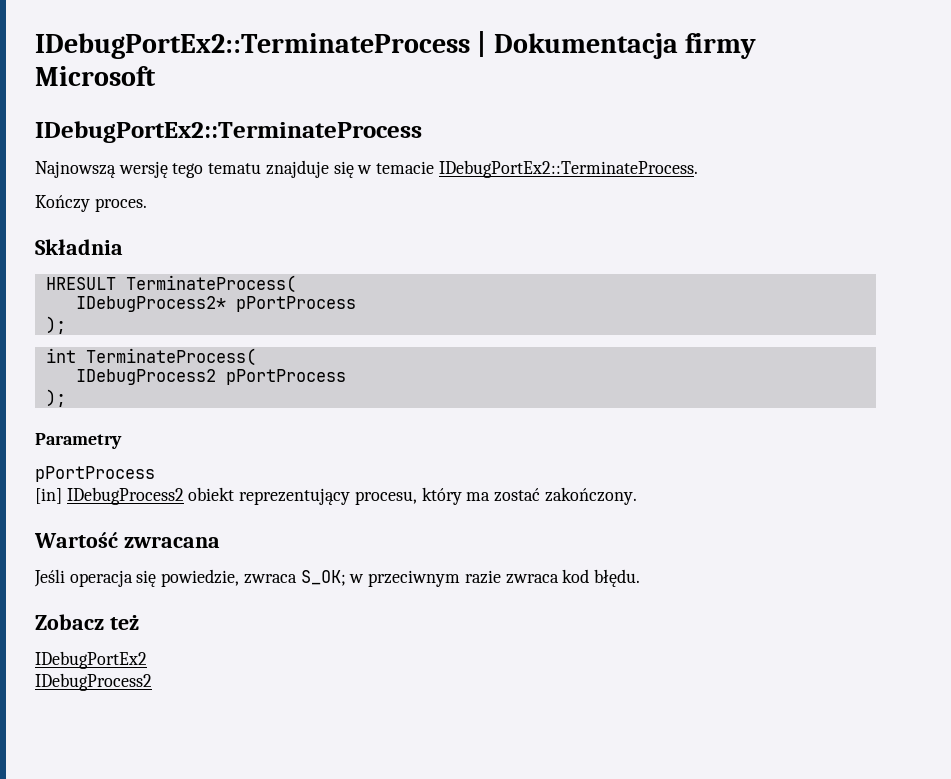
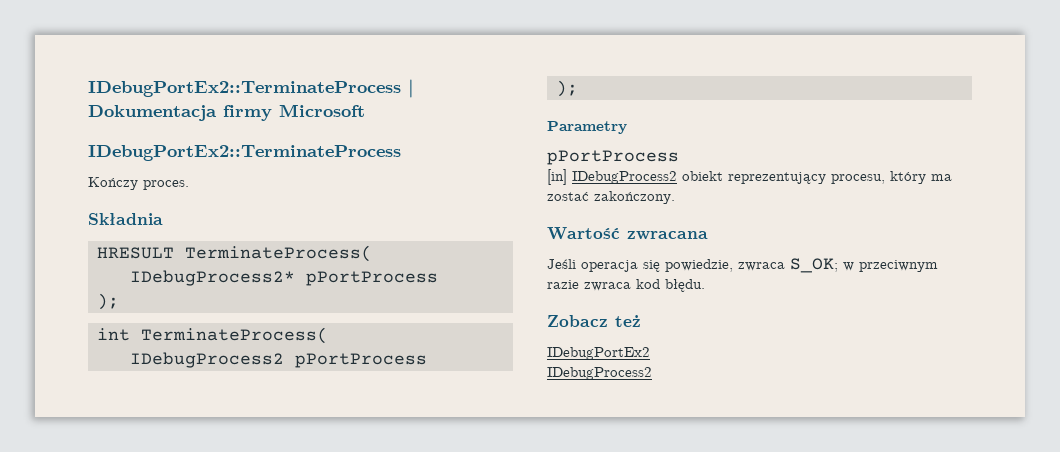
[35,160,698,178] // Najnowszą wersję tego tematu znajduje się w temacie IDebugPortEx2::TerminateProcess. -> (401, 153) none

